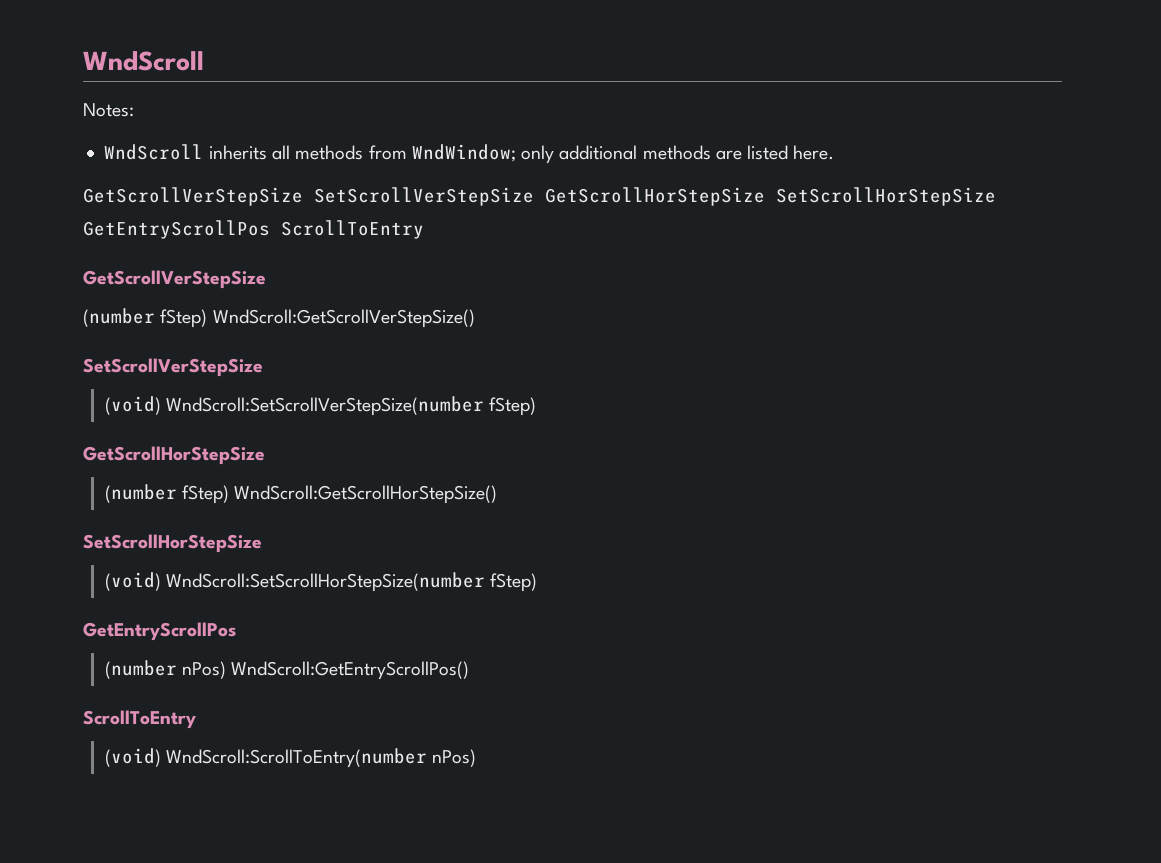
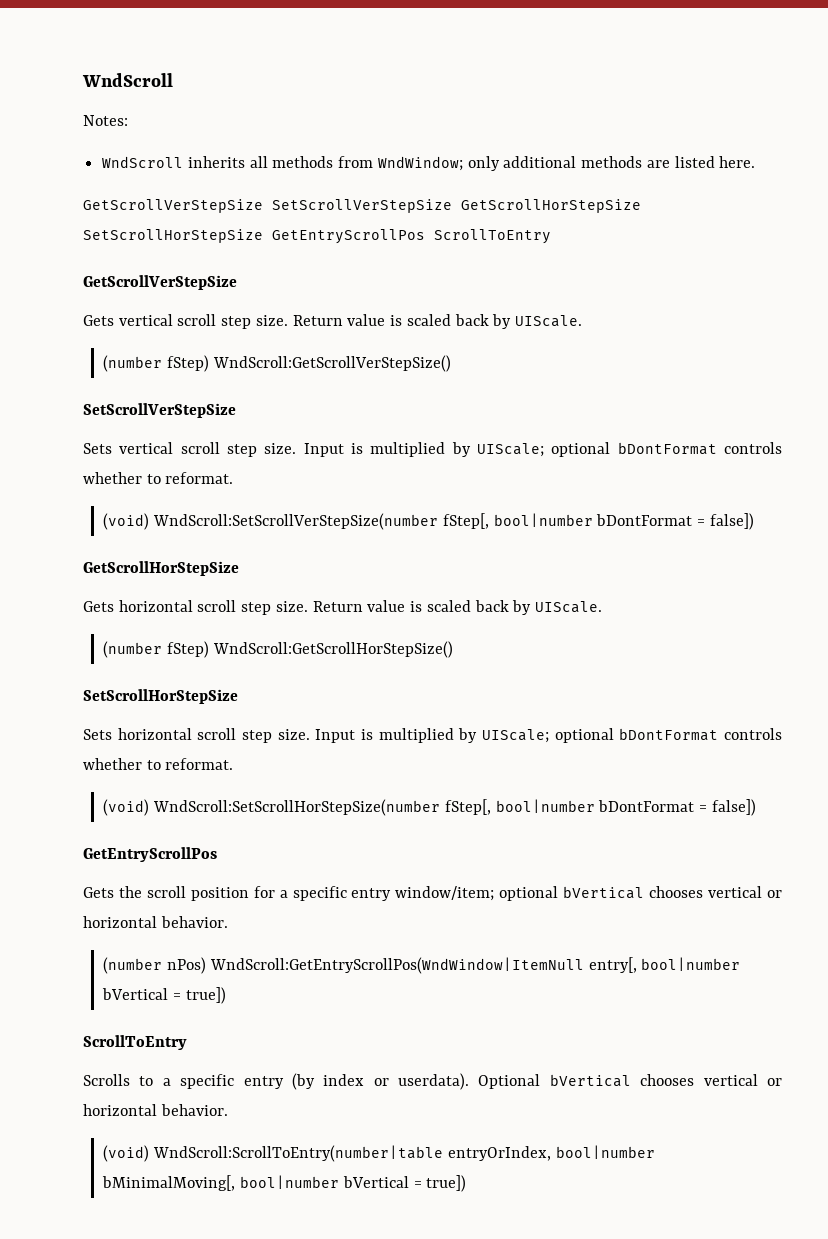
[83,308,475,328] [83,358,263,377] [104,396,537,416] [83,446,265,465] [104,484,498,504] [83,534,262,553] [104,572,538,592] [83,622,236,641] [104,660,470,680] [83,710,196,729] [104,748,477,768] (number fStep) WndScroll:GetScrollVerStepSize() // SetScrollVerStepSize // (void) WndScroll:SetScrollVerStepSize(number fStep) // GetScrollHorStepSize // (number fStep) WndScroll:GetScrollHorStepSize() // SetScrollHorStepSize // (void) WndScroll:SetScrollHorStepSize(number fStep) // GetEntryScrollPos // (number nPos) WndScroll:GetEntryScrollPos() // ScrollToEntry // (void) WndScroll:ScrollToEntry(number nPos) -> [83,314,582,329] [103,355,451,372] [83,403,236,418] [83,442,782,457] [83,472,234,484] [103,513,754,530] [83,561,239,576] [83,600,602,615] [103,641,453,658] [83,689,238,704] [83,728,782,743] [83,758,234,770] [103,799,756,816] [83,847,217,862] [83,886,782,901] [83,916,228,928] [103,957,741,974] [102,987,226,1004] [83,1035,187,1050] [83,1073,783,1090] [83,1104,228,1116] [103,1145,655,1162] [102,1175,467,1192] Gets vertical scroll step size. Return value is scaled back by UIScale. // (number fStep) WndScroll:GetScrollVerStepSize() // SetScrollVerStepSize // Sets vertical scroll step size. Input is multiplied by UIScale; optional bDontFormat controls whether to reformat. // (void) WndScroll:SetScrollVerStepSize(number fStep[, bool|number bDontFormat = false]) // GetScrollHorStepSize // Gets horizontal scroll step size. Return value is scaled back by UIScale. // (number fStep) WndScroll:GetScrollHorStepSize() // SetScrollHorStepSize // Sets horizontal scroll step size. Input is multiplied by UIScale; optional bDontFormat controls whether to reformat. // (void) WndScroll:SetScrollHorStepSize(number fStep[, bool|number bDontFormat = false]) // GetEntryScrollPos // Gets the scroll position for a specific entry window/item; optional bVertical chooses vertical or horizontal behavior. // (number nPos) WndScroll:GetEntryScrollPos(WndWindow|ItemNull entry[, bool|number bVertical = true]) // ScrollToEntry // Scrolls to a specific entry (by index or userdata). Optional bVertical chooses vertical or horizontal behavior. // (void) WndScroll:ScrollToEntry(number|table entryOrIndex, bool|number bMinimalMoving[, bool|number bVertical = true])

